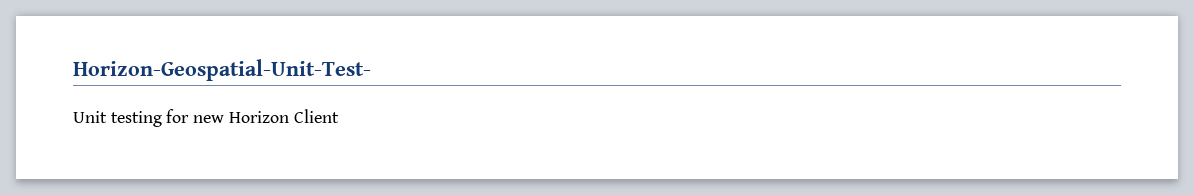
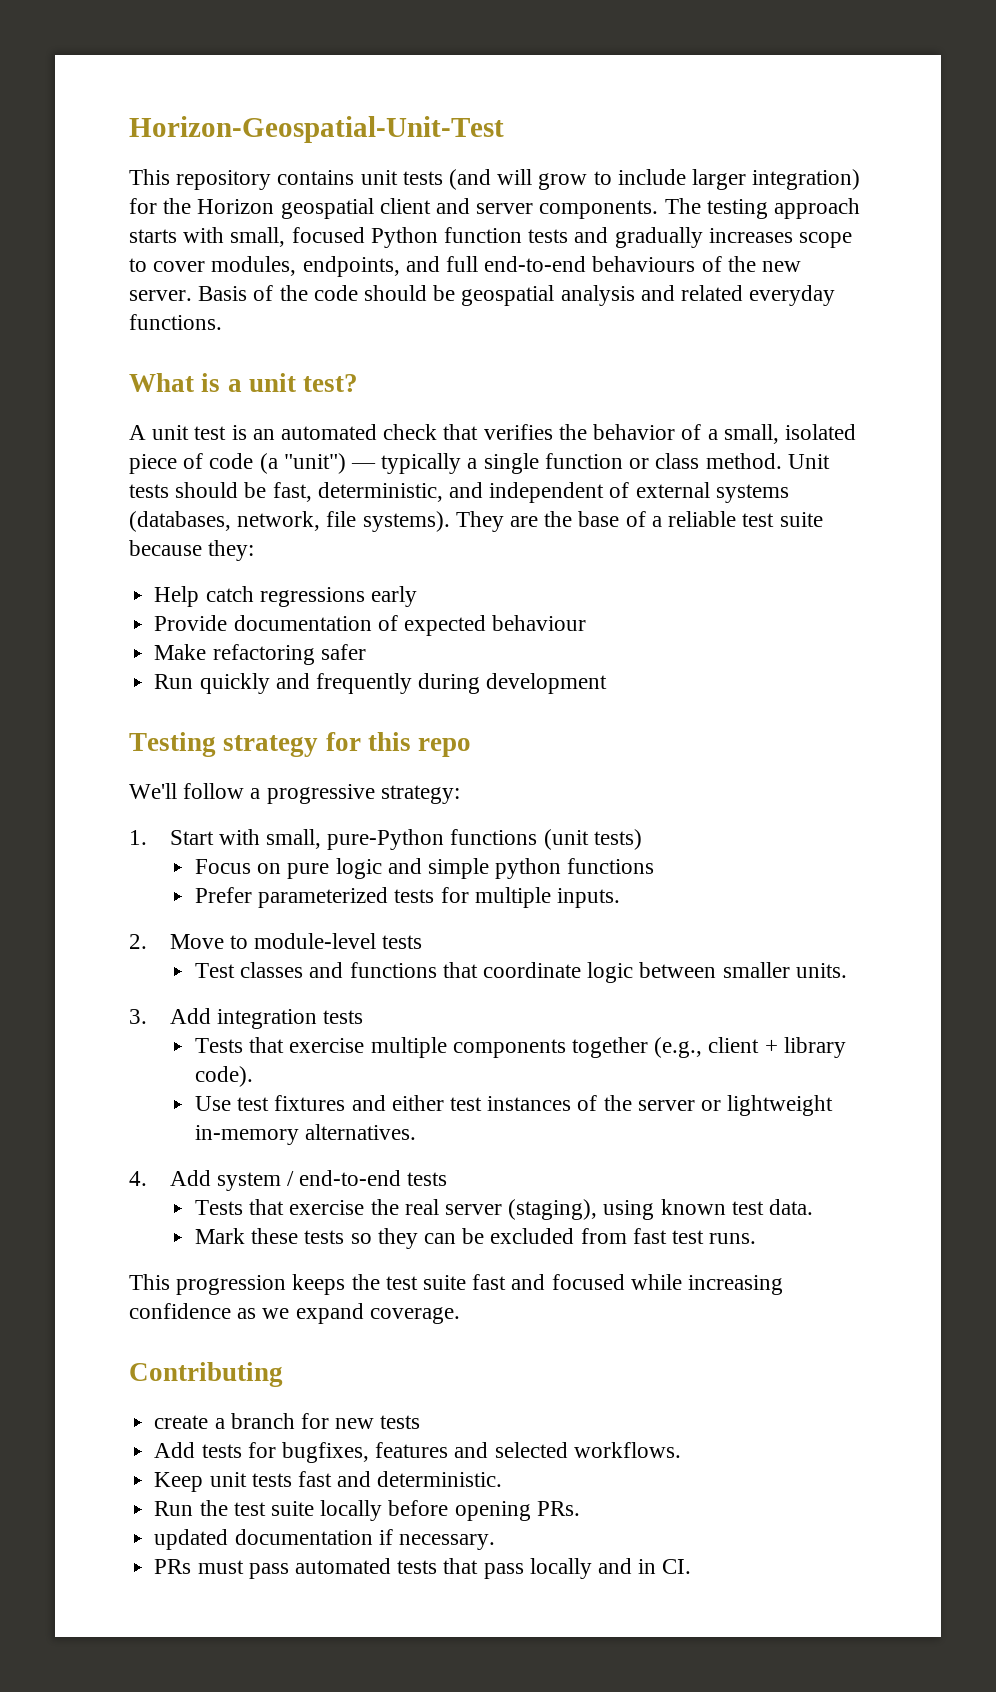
[73,59,371,81] [73,109,339,127] Horizon-Geospatial-Unit-Test- // Unit testing for new Horizon Client -> [129,116,504,143] [129,169,861,190] [129,198,861,219] [129,227,853,248] [129,256,802,277] [129,285,836,306] [129,314,222,330] [129,373,359,392] [129,424,856,444] [129,453,830,474] [129,482,789,503] [129,511,823,532] [129,540,255,561] [154,586,417,607] [154,615,587,636] [154,644,366,665] [154,673,608,694] [129,732,472,757] [129,783,460,804] [129,829,642,850] [194,858,655,879] [194,887,620,908] [129,933,423,949] [194,962,847,983] [129,1008,363,1029] [194,1037,846,1058] [194,1066,253,1087] [194,1095,834,1116] [194,1124,417,1145] [129,1170,448,1191] [194,1199,813,1220] [194,1228,757,1249] [129,1274,784,1295] [129,1303,460,1324] [129,1362,283,1387] [154,1413,421,1429] [154,1442,681,1463] [154,1471,503,1492] [154,1500,580,1521] [154,1529,495,1550] [154,1558,692,1579] Horizon-Geospatial-Unit-Test // This repository contains unit tests (and will grow to include larger integration) for the Horizon geospatial client and server components. The testing approach starts with small, focused Python function tests and gradually increases scope to cover modules, endpoints, and full end-to-end behaviours of the new server. Basis of the code should be geospatial analysis and related everyday functions. // What is a unit test? // A unit test is an automated check that verifies the behavior of a small, isolated piece of code (a "unit") — typically a single function or class method. Unit tests should be fast, deterministic, and independent of external systems (databases, network, file systems). They are the base of a reliable test suite because they: // Help catch regressions early // Provide documentation of expected behaviour // Make refactoring safer // Run quickly and frequently during development // Testing strategy for this repo // We'll follow a progressive strategy: // 1. Start with small, pure-Python functions (unit tests) // Focus on pure logic and simple python functions // Prefer parameterized tests for multiple inputs. // 2. Move to module-level tests // Test classes and functions that coordinate logic between smaller units. // 3. Add integration tests // Tests that exercise multiple components together (e.g., client + library code). // Use test fixtures and either test instances of the server or lightweight in-memory alternatives. // 4. Add system / end-to-end tests // Tests that exercise the real server (staging), using known test data. // Mark these tests so they can be excluded from fast test runs. // This progression keeps the test suite fast and focused while increasing confidence as we expand coverage. // Contributing // create a branch for new tests // Add tests for bugfixes, features and selected workflows. // Keep unit tests fast and deterministic. // Run the test suite locally before opening PRs. // updated documentation if necessary. // PRs must pass automated tests that pass locally and in CI.

